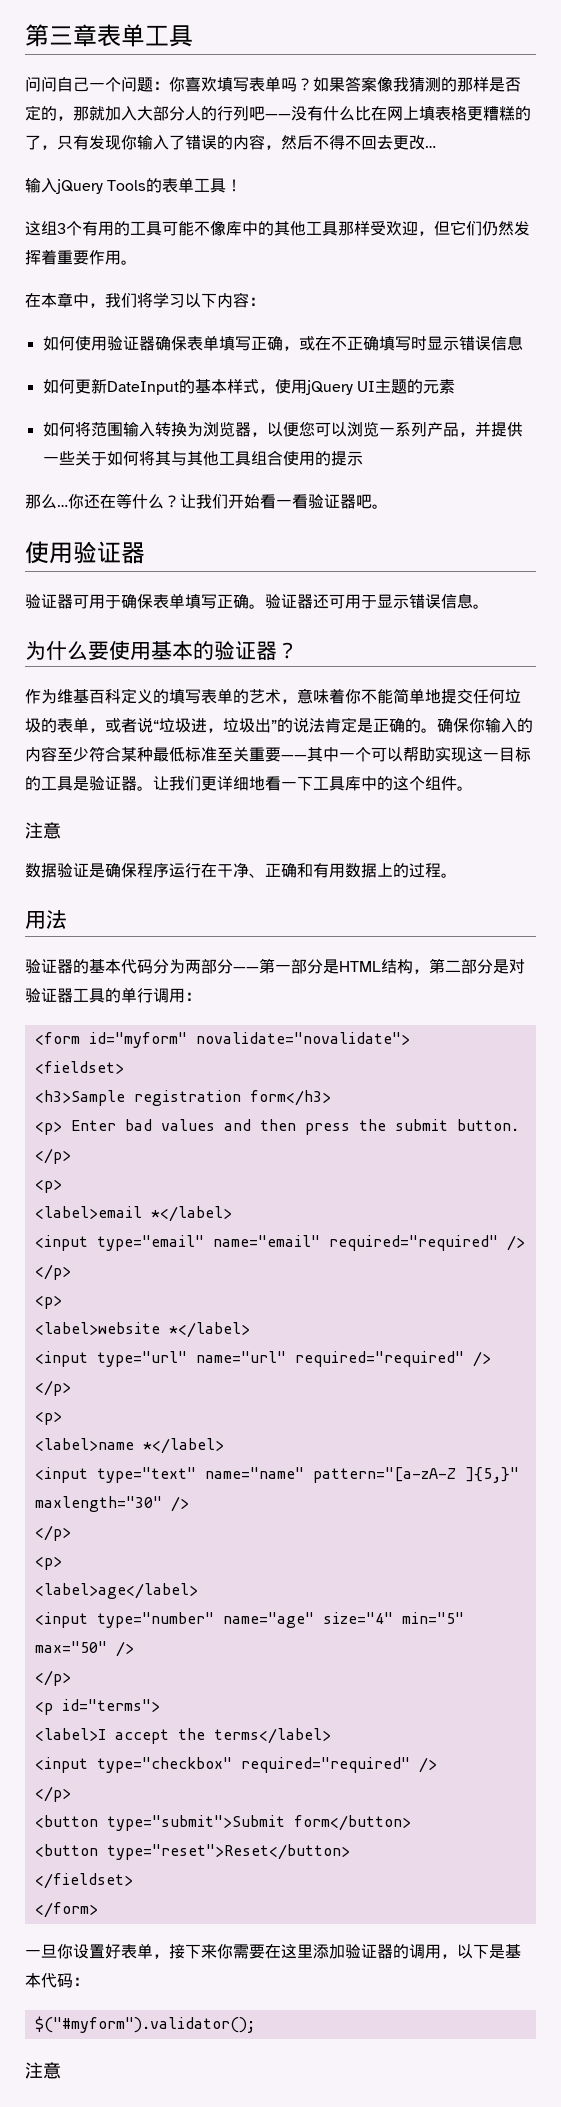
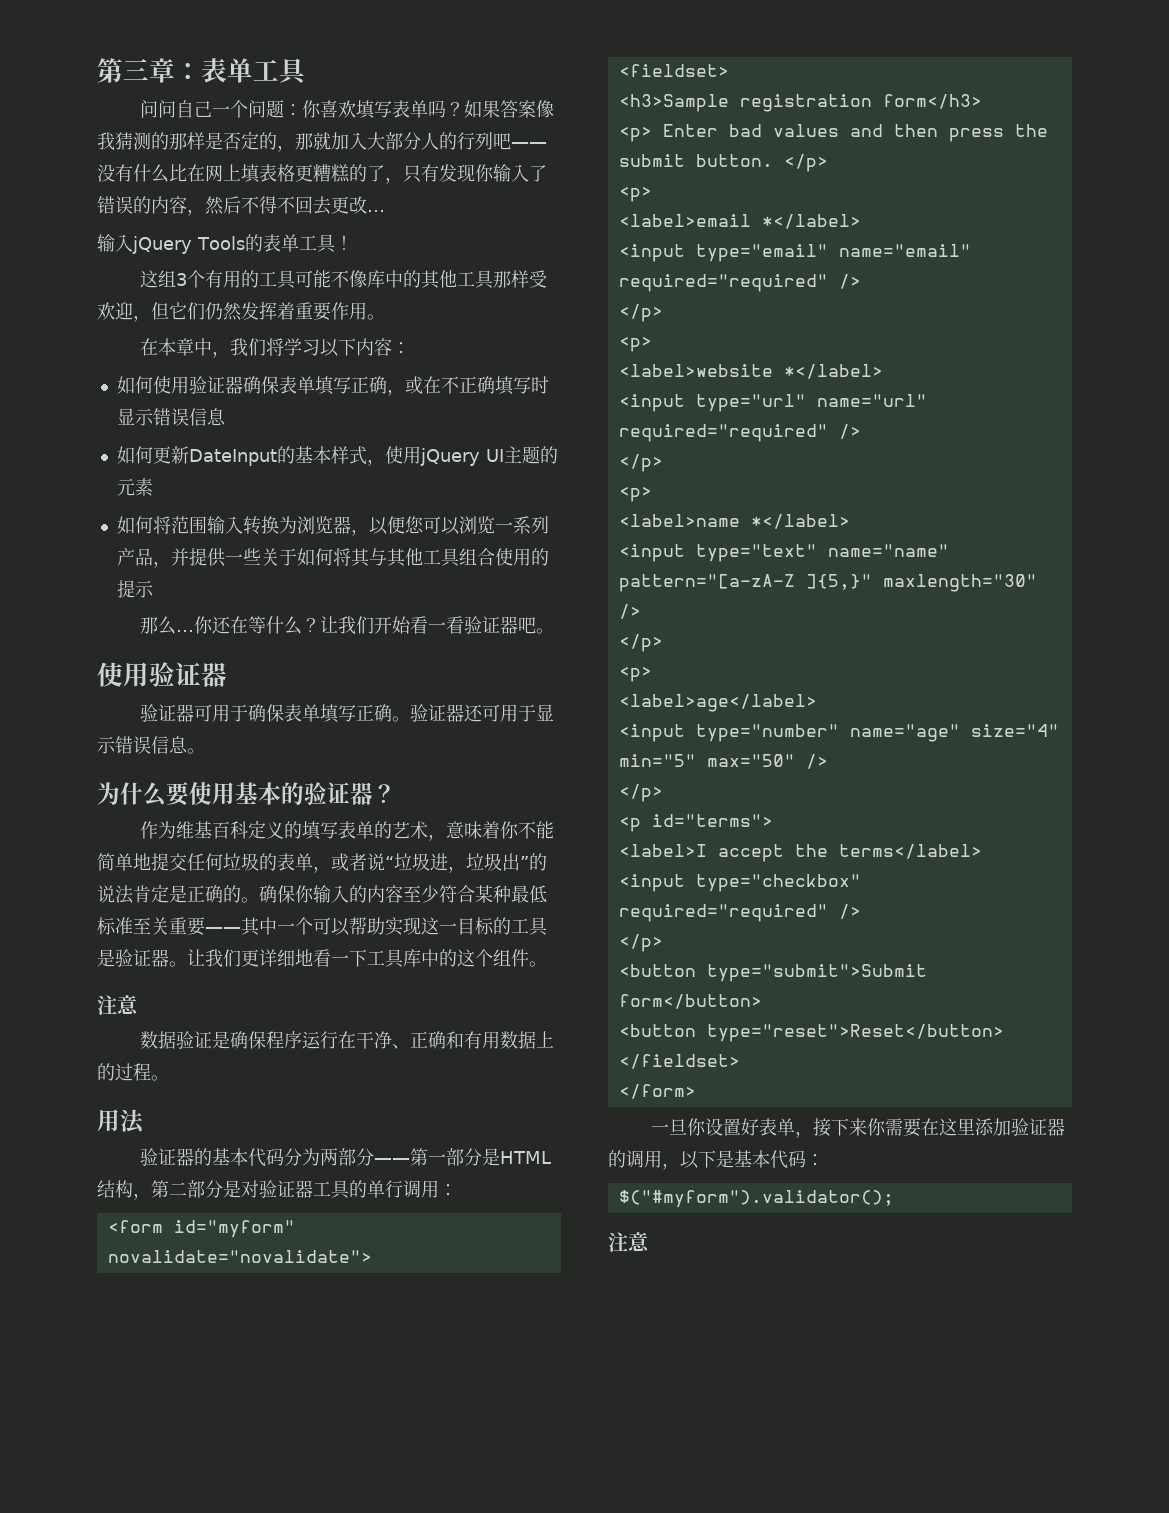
(97, 35) none -> [175,63,201,80] ：

